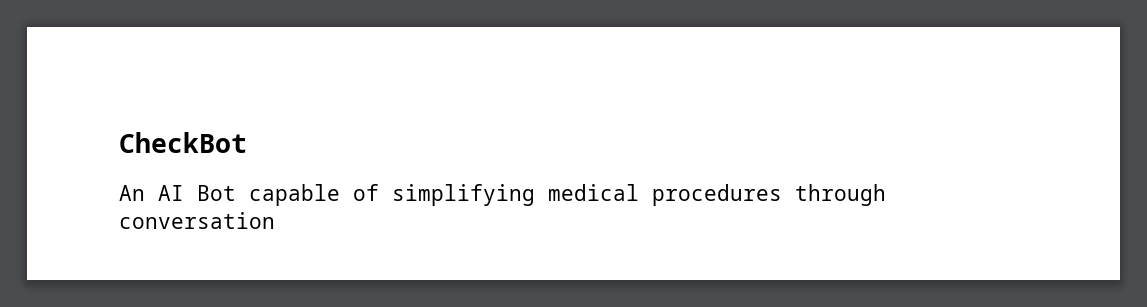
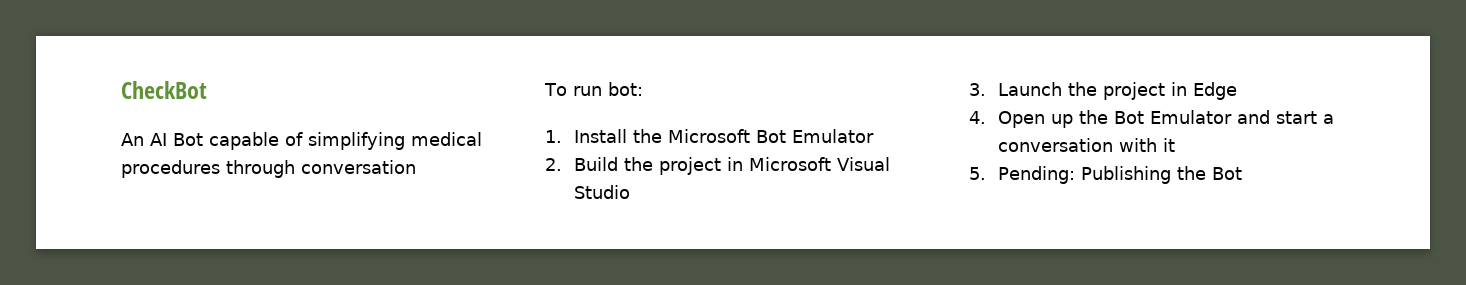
(275, 220) none -> [544,82,643,96] [545,129,874,143] [545,157,890,175] [573,185,630,199] [969,82,1237,100] [969,110,1334,128] [997,138,1175,152] [969,166,1242,184] // To run bot: // 1. Install the Microsoft Bot Emulator // 2. Build the project in Microsoft Visual Studio // 3. Launch the project in Edge // 4. Open up the Bot Emulator and start a conversation with it // 5. Pending: Publishing the Bot

